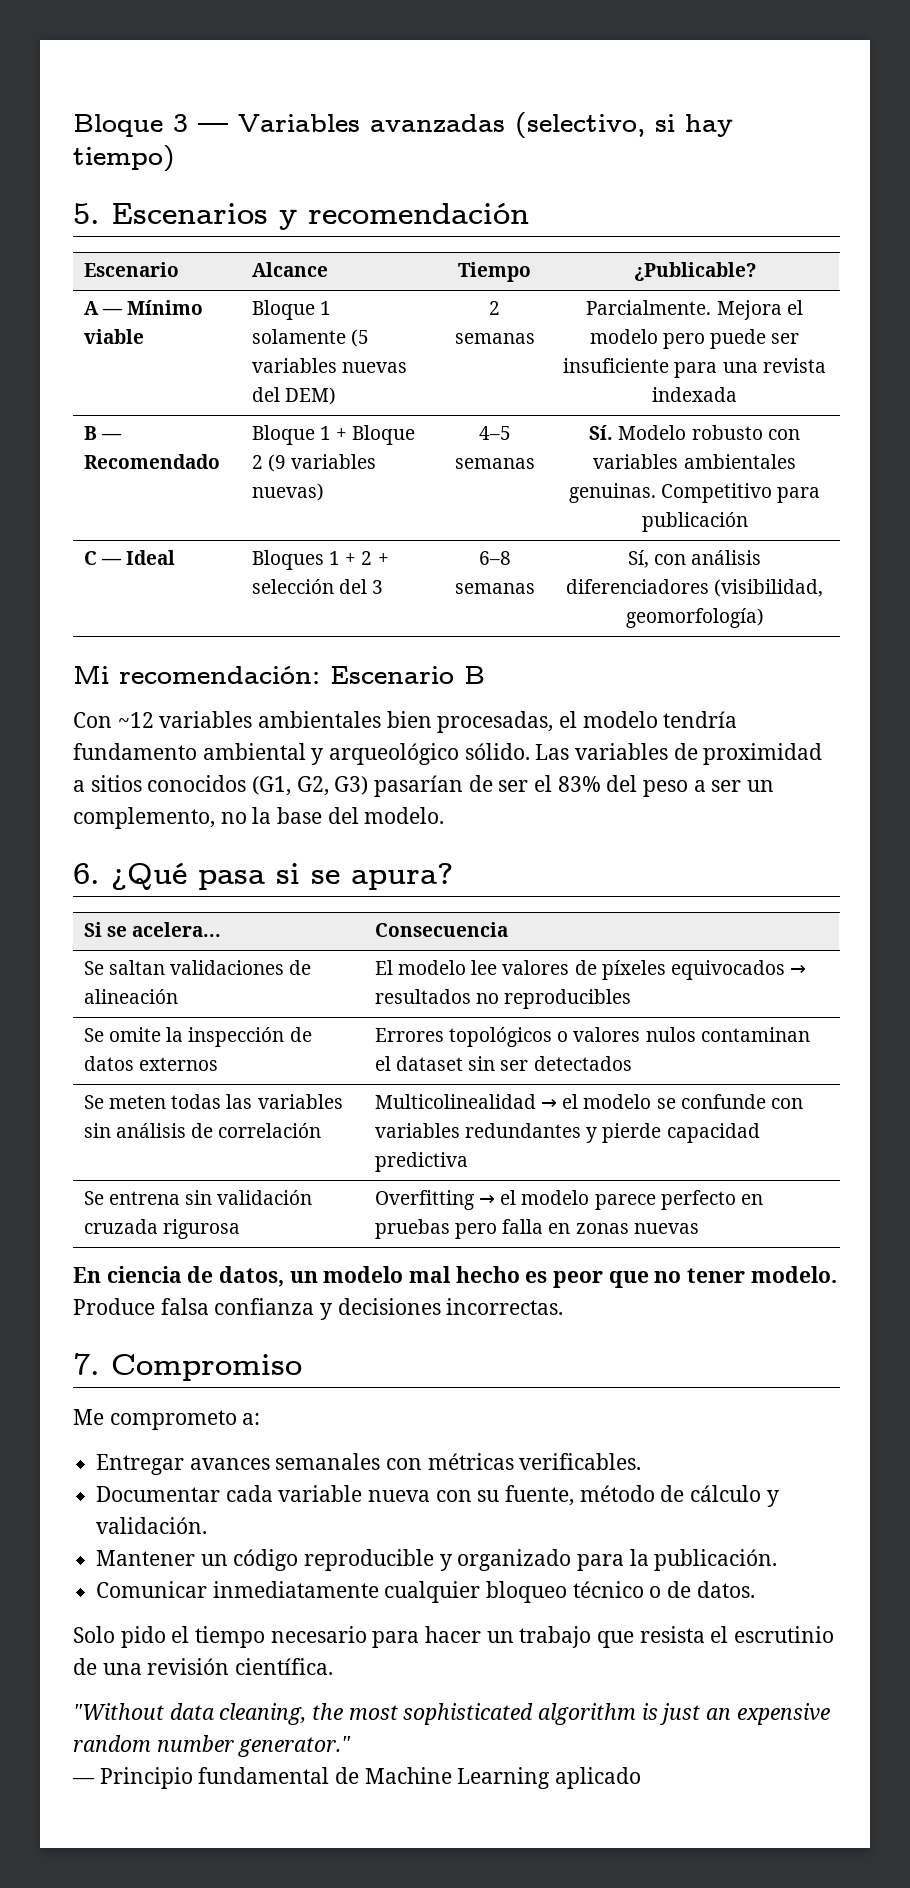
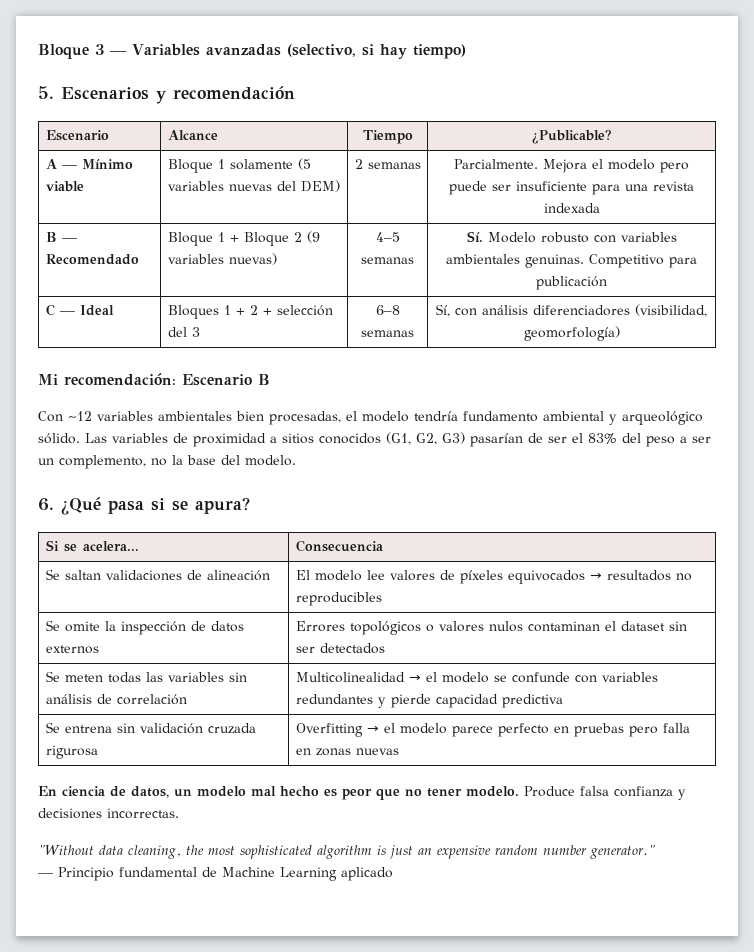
[73,1353,302,1381] [73,1409,261,1430] [96,1453,642,1475] [96,1485,779,1507] [96,1517,208,1534] [96,1549,778,1571] [96,1581,755,1603] [73,1626,835,1648] [73,1658,334,1675] // 7. Compromiso // Me comprometo a: // Entregar avances semanales con métricas verificables. // Documentar cada variable nueva con su fuente, método de cálculo y validación. // Mantener un código reproducible y organizado para la publicación. // Comunicar inmediatamente cualquier bloqueo técnico o de datos. // Solo pido el tiempo necesario para hacer un trabajo que resista el escrutinio de una revisión científica. -> (179, 813) none

